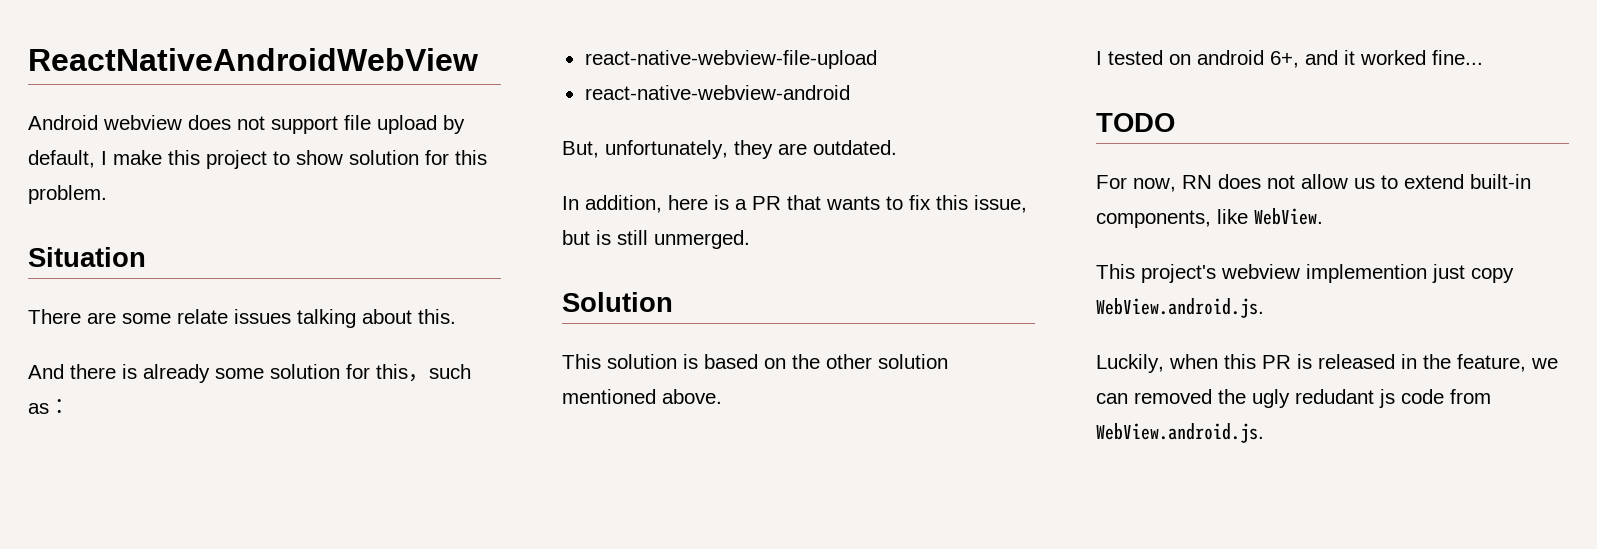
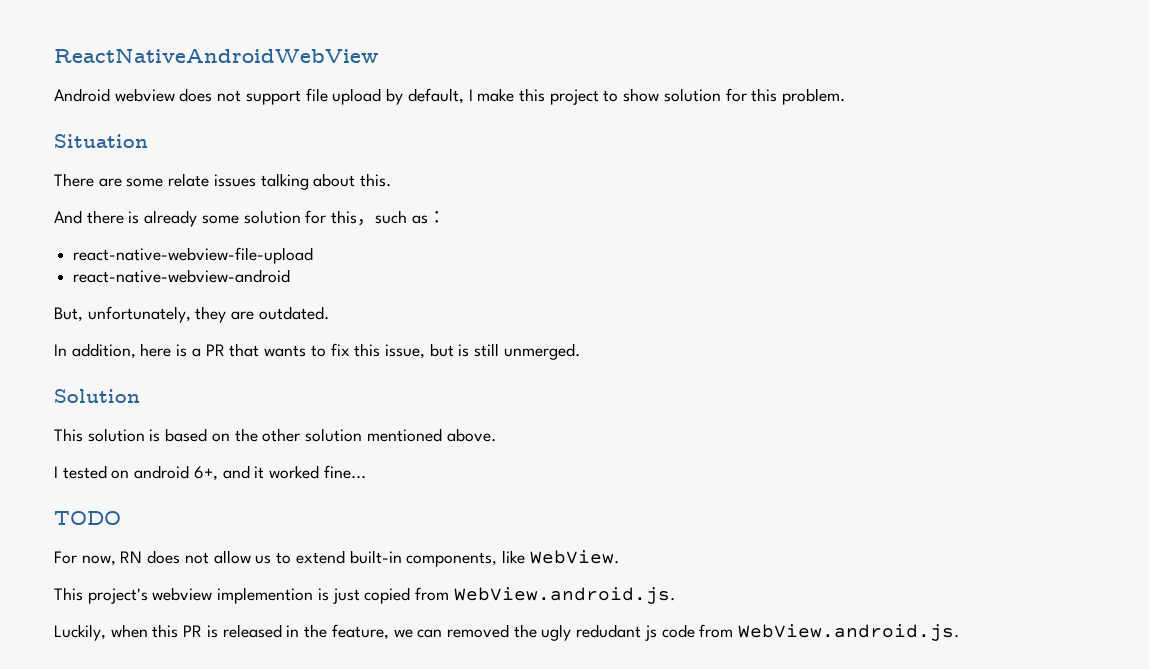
[1432,264,1514,283] just copy -> [317,587,450,604] is just copied from

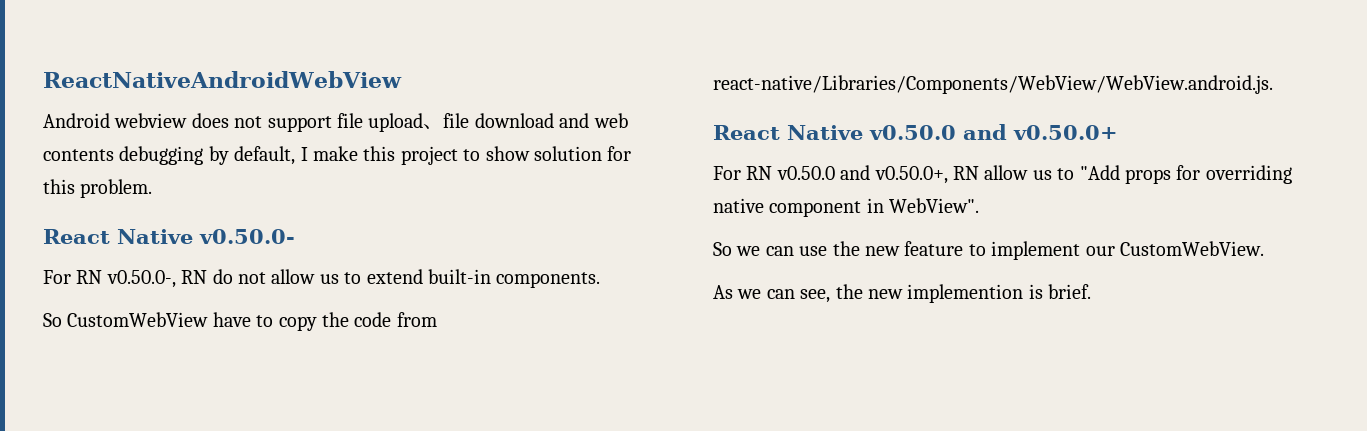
(382, 96) none -> [423,113,628,129] [43,146,204,165] 、file download and web contents debugging
[54,134,148,148] [54,173,392,190] [54,210,446,227] [73,247,314,264] [73,269,291,283] [54,306,329,323] [54,343,580,360] [54,389,140,403] [54,428,496,442] [54,465,366,481] [54,511,121,525] [54,550,181,566] Situation // There are some relate issues talking about this. // And there is already some solution for this，such as： // react-native-webview-file-upload // react-native-webview-android // But, unfortunately, they are outdated. // In addition, here is a PR that wants to fix this issue, but is still unmerged. // Solution // This solution is based on the other solution mentioned above. // I tested on android 6+, and it worked fine... // TODO // For now, RN does -> [43,229,295,244] [43,269,233,288] React Native v0.50.0- // For RN v0.50.0-, RN do
[406,550,619,567] [54,587,675,604] [54,624,960,641] components, like WebView. // This project's webview implemention is just copied from WebView.android.js. // Luckily, when this PR is released in the feature, we can removed the ugly redudant js code from WebView.android.js. -> [496,272,601,288] [43,312,437,331] [713,75,1273,94] [713,124,1118,140] [713,165,1292,184] [713,198,980,217] [713,241,1264,260] [713,284,1092,303] components. // So CustomWebView have to copy the code from react-native/Libraries/Components/WebView/WebView.android.js. // React Native v0.50.0 and v0.50.0+ // For RN v0.50.0 and v0.50.0+, RN allow us to "Add props for overriding native component in WebView". // So we can use the new feature to implement our CustomWebView. // As we can see, the new implemention is brief.

